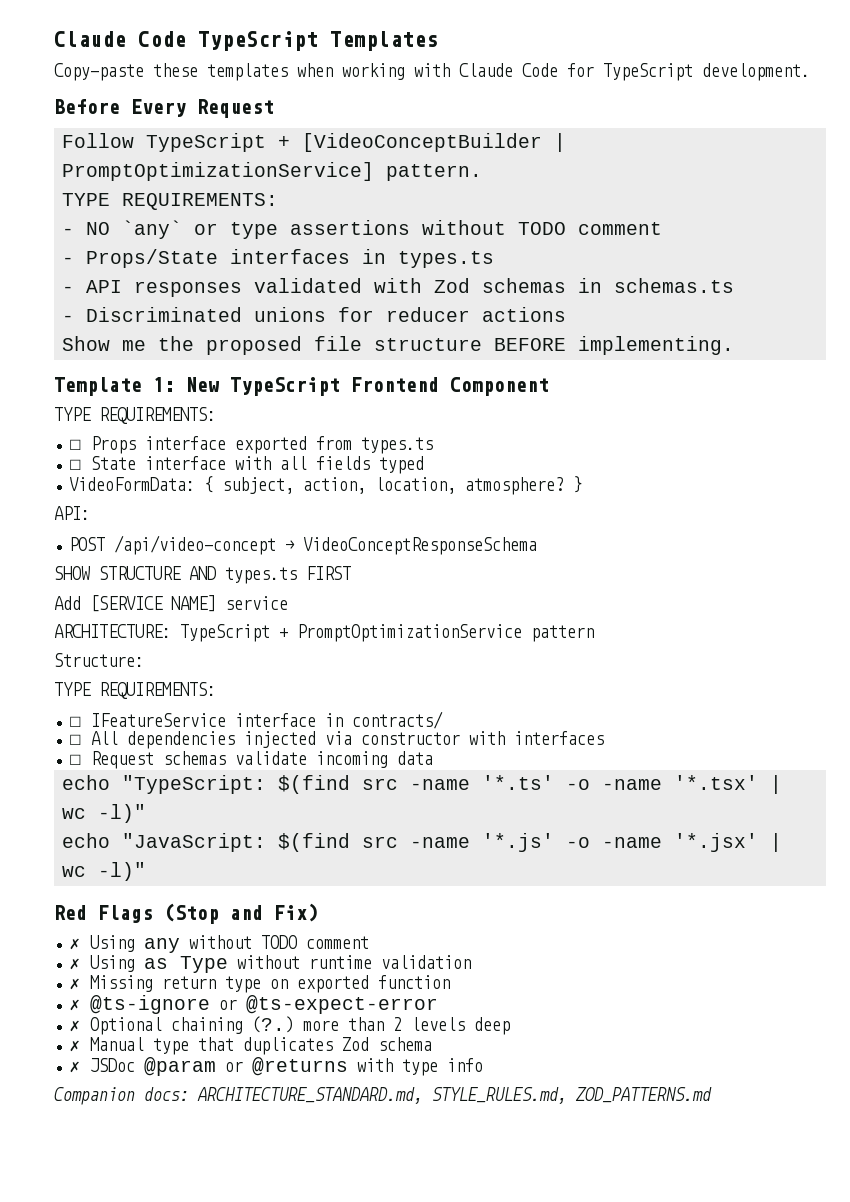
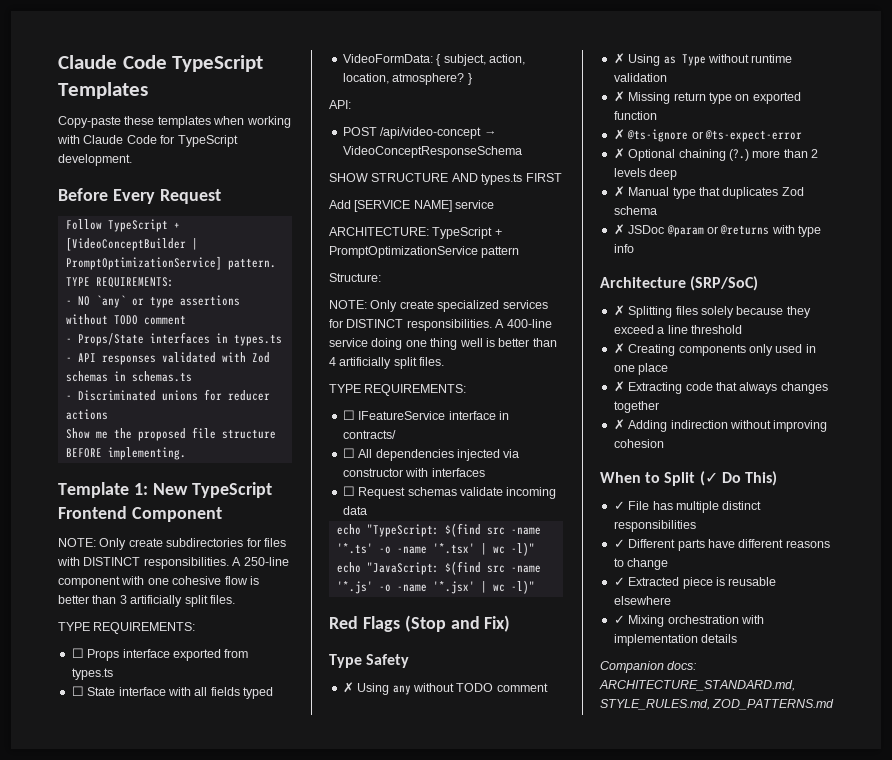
(549, 386) none -> [58,538,286,550] [57,557,289,569] [58,576,259,588] [58,595,235,607] // NOTE: Only create subdirectories for files with DISTINCT responsibilities. A 250-line component with one cohesive flow is better than 3 artificially split files.
(144, 660) none -> [329,300,548,312] [329,319,552,331] [329,338,557,350] [329,357,445,369] // NOTE: Only create specialized services for DISTINCT responsibilities. A 400-line service doing one thing well is better than 4 artificially split files.
(318, 912) none -> [329,654,410,668] // Type Safety
(484, 1065) none -> [600,276,759,291] [613,305,811,318] [613,325,742,334] [613,343,816,356] [613,363,669,375] [613,381,828,394] [613,401,659,413] [613,419,828,432] [613,439,664,448] [600,471,777,486] [613,501,762,513] [613,520,696,532] [613,539,830,551] [613,558,669,570] [613,577,777,589] [613,596,671,605] [613,615,764,627] [613,634,738,646] // Architecture (SRP/SoC) // ✗ Splitting files solely because they exceed a line threshold // ✗ Creating components only used in one place // ✗ Extracting code that always changes together // ✗ Adding indirection without improving cohesion // When to Split (✓ Do This) // ✓ File has multiple distinct responsibilities // ✓ Different parts have different reasons to change // ✓ Extracted piece is reusable elsewhere // ✓ Mixing orchestration with implementation details

